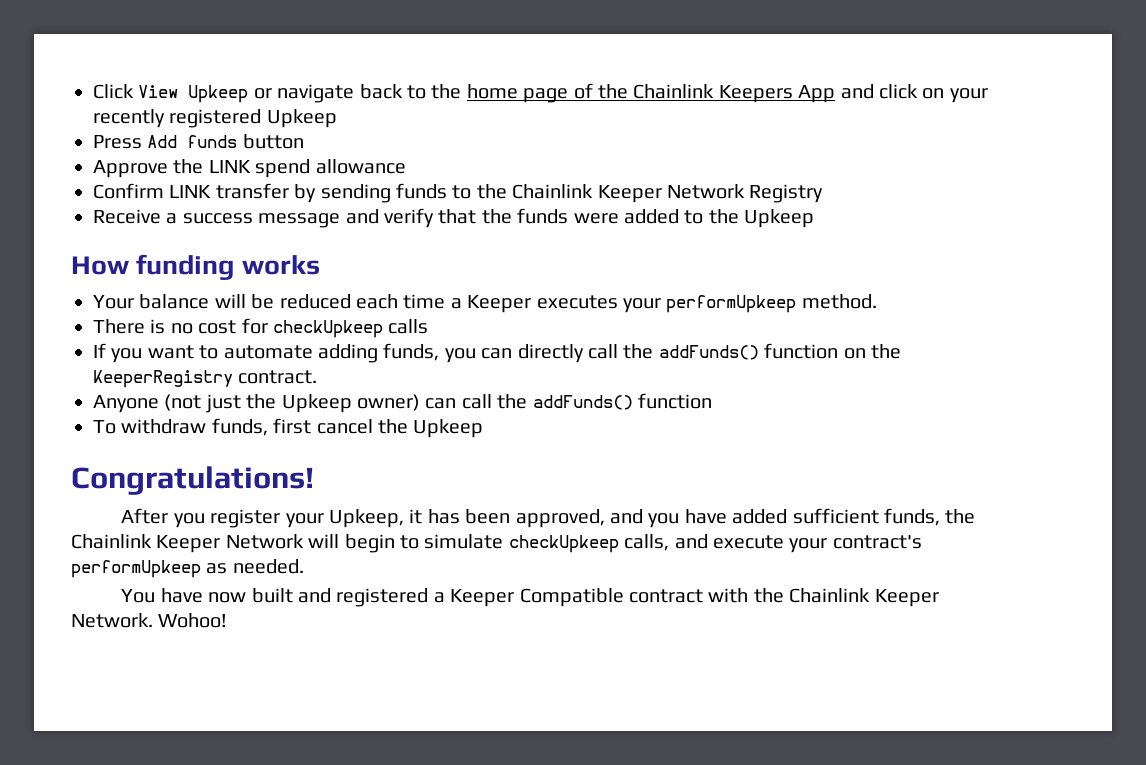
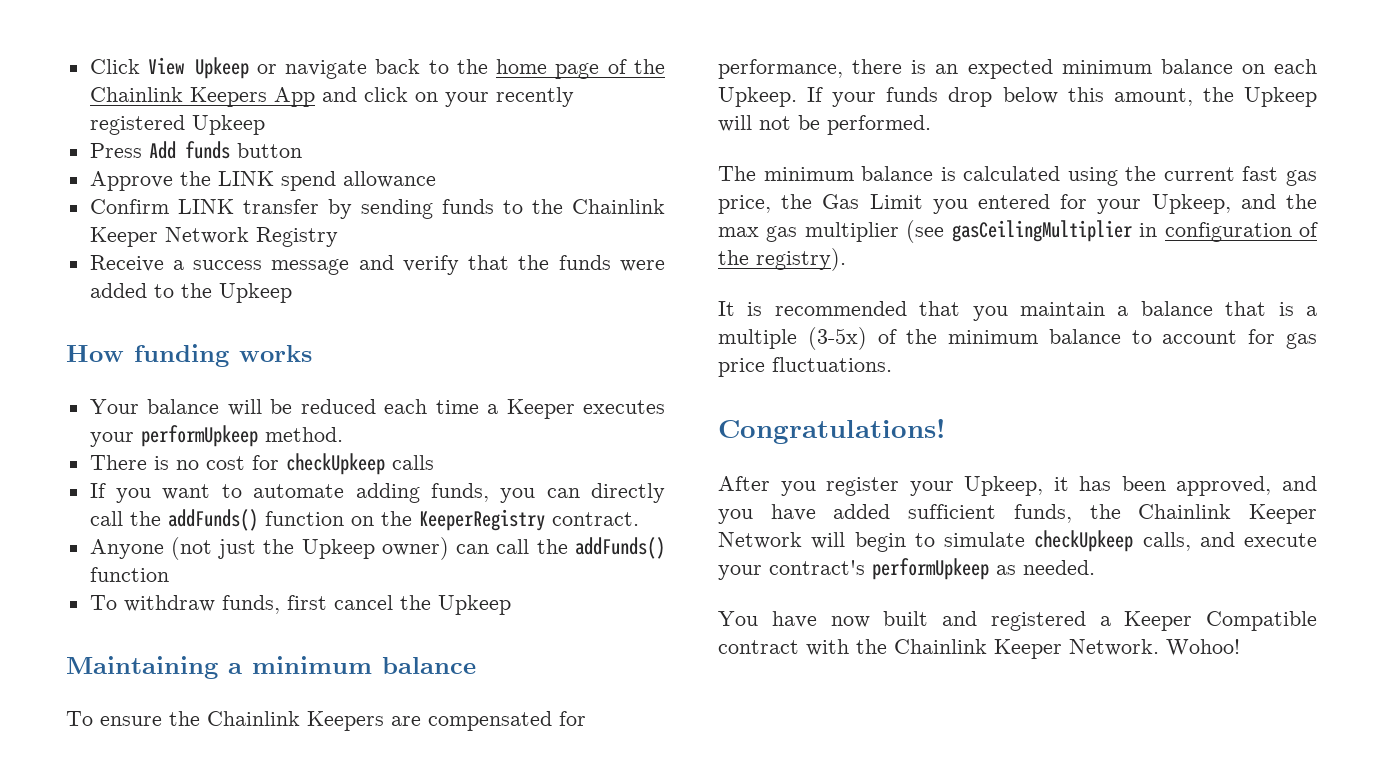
(484, 428) none -> [66,656,476,679] [66,711,586,731] [718,59,1317,79] [718,87,1317,107] [718,115,931,135] [718,166,1317,186] [718,194,1317,214] [718,220,1318,243] [718,248,846,271] [718,301,1317,321] [718,327,1317,350] [718,357,892,377] // Maintaining a minimum balance // To ensure the Chainlink Keepers are compensated for performance, there is an expected minimum balance on each Upkeep. If your funds drop below this amount, the Upkeep will not be performed. // The minimum balance is calculated using the current fast gas price, the Gas Limit you entered for your Upkeep, and the max gas multiplier (see gasCeilingMultiplier in configuration of the registry). // It is recommended that you maintain a balance that is a multiple (3-5x) of the minimum balance to account for gas price fluctuations.

